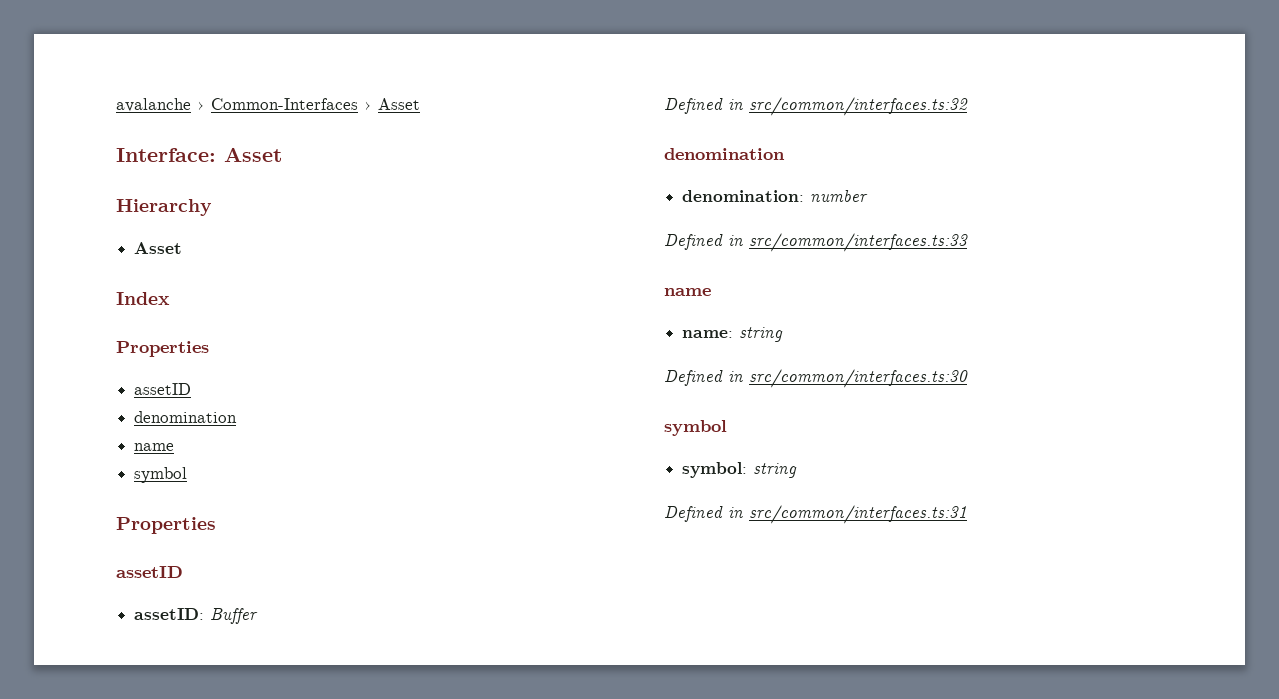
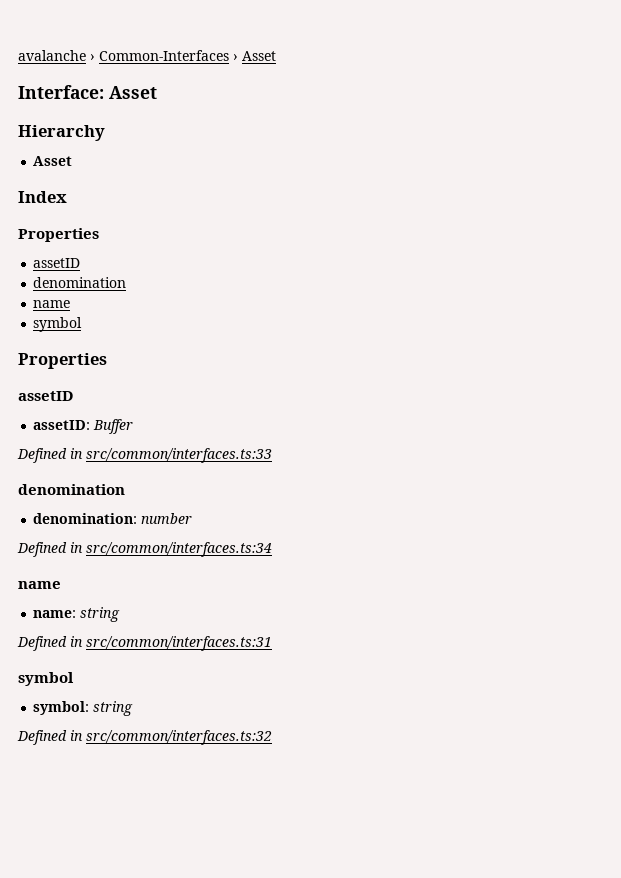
[749,97,968,116] src/common/interfaces.ts:32 -> [86,448,272,463] src/common/interfaces.ts:33
[749,233,968,252] src/common/interfaces.ts:33 -> [86,542,272,557] src/common/interfaces.ts:34
[749,369,968,388] src/common/interfaces.ts:30 -> [86,636,272,651] src/common/interfaces.ts:31
[749,505,967,524] src/common/interfaces.ts:31 -> [86,730,272,745] src/common/interfaces.ts:32

